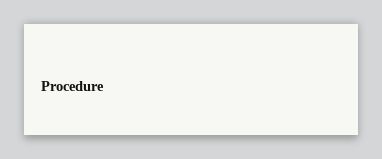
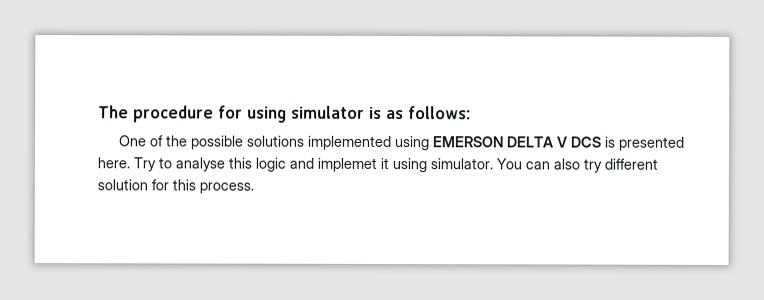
[41,81,104,91] Procedure -> [98,105,471,123] [118,135,685,151] [97,157,658,173] [97,179,254,194] The procedure for using simulator is as follows: // One of the possible solutions implemented using EMERSON DELTA V DCS is presented here. Try to analyse this logic and implemet it using simulator. You can also try different solution for this process.

